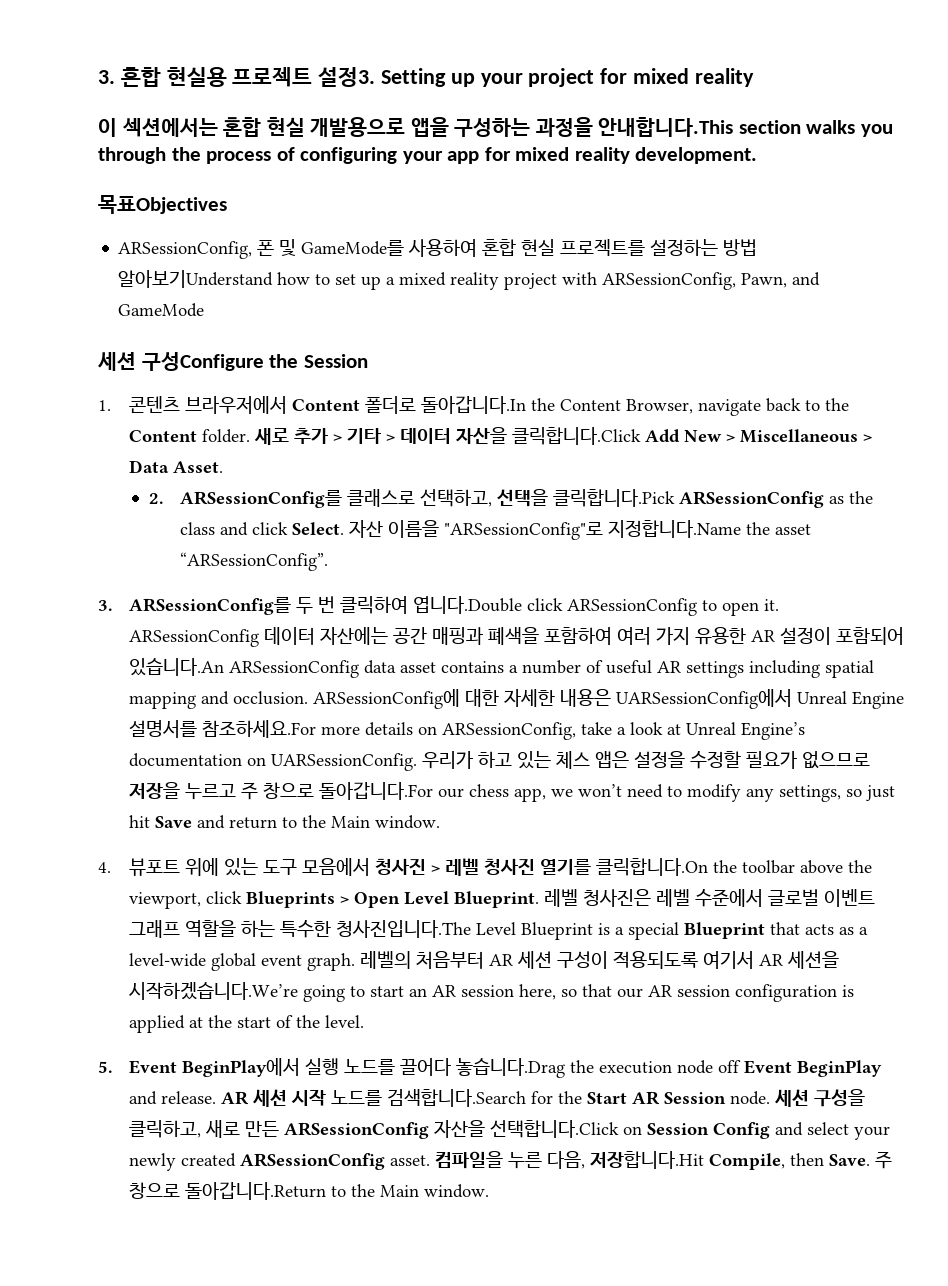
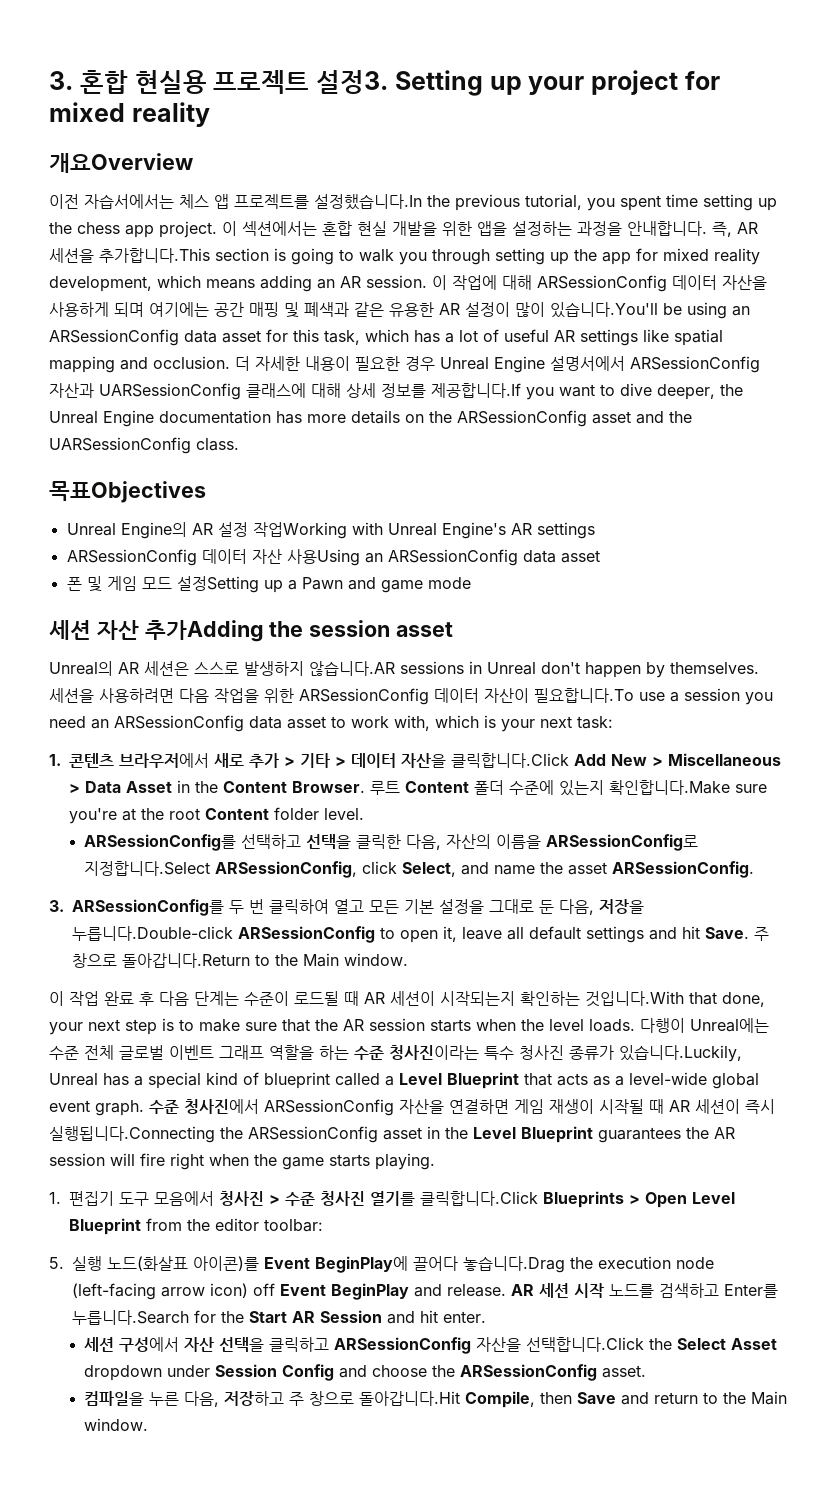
[98,117,893,137] [98,147,758,164] [98,195,227,214] [118,239,758,259] [118,270,821,290] [118,303,205,317] [98,352,368,371] [98,396,849,416] [128,429,250,443] 이 섹션에서는 혼합 현실 개발용으로 앱을 구성하는 과정을 안내합니다.This section walks you through the process of configuring your app for mixed reality development. // 목표Objectives // ARSessionConfig, 폰 및 GameMode를 사용하여 혼합 현실 프로젝트를 설정하는 방법 알아보기Understand how to set up a mixed reality project with ARSessionConfig, Pawn, and GameMode // 세션 구성Configure the Session // 1. 콘텐츠 브라우저에서 Content 폴더로 돌아갑니다.In the Content Browser, navigate back to the Content folder. -> [49,153,193,173] [49,194,777,211] [49,221,758,238] [49,248,760,265] [49,275,767,292] [49,302,750,319] [49,329,723,346] [49,356,760,373] [49,383,743,400] [49,410,692,427] [49,437,239,454] [49,481,206,503] [66,522,595,539] [66,549,600,566] [66,576,471,593] [49,620,454,642] [49,661,759,678] [49,688,773,705] [49,715,613,732] [49,753,209,768] 개요Overview // 이전 자습서에서는 체스 앱 프로젝트를 설정했습니다.In the previous tutorial, you spent time setting up the chess app project. 이 섹션에서는 혼합 현실 개발을 위한 앱을 설정하는 과정을 안내합니다. 즉, AR 세션을 추가합니다.This section is going to walk you through setting up the app for mixed reality development, which means adding an AR session. 이 작업에 대해 ARSessionConfig 데이터 자산을 사용하게 되며 여기에는 공간 매핑 및 폐색과 같은 유용한 AR 설정이 많이 있습니다.You'll be using an ARSessionConfig data asset for this task, which has a lot of useful AR settings like spatial mapping and occlusion. 더 자세한 내용이 필요한 경우 Unreal Engine 설명서에서 ARSessionConfig 자산과 UARSessionConfig 클래스에 대해 상세 정보를 제공합니다.If you want to dive deeper, the Unreal Engine documentation has more details on the ARSessionConfig asset and the UARSessionConfig class. // 목표Objectives // Unreal Engine의 AR 설정 작업Working with Unreal Engine's AR settings // ARSessionConfig 데이터 자산 사용Using an ARSessionConfig data asset // 폰 및 게임 모드 설정Setting up a Pawn and game mode // 세션 자산 추가Adding the session asset // Unreal의 AR 세션은 스스로 발생하지 않습니다.AR sessions in Unreal don't happen by themselves. 세션을 사용하려면 다음 작업을 위한 ARSessionConfig 데이터 자산이 필요합니다.To use a session you need an ARSessionConfig data asset to work with, which is your next task: // 1. 콘텐츠 브라우저에서
[172,461,223,473] [149,489,873,508] [179,520,741,540] Asset. // 2. ARSessionConfig를 클래스로 선택하고, 선택을 클릭합니다.Pick ARSessionConfig as the class and click Select. 자산 이름을 "ARSessionConfig"로 지정합니다.Name -> [126,780,767,796] [69,807,364,824] [84,834,699,851] [84,861,536,878] Asset in the Content Browser. 루트 Content 폴더 수준에 있는지 확인합니다.Make sure you're at the root Content folder level. // ARSessionConfig를 선택하고 선택을 클릭한 다음, 자산의 이름을 ARSessionConfig로 지정합니다.Select ARSessionConfig, click Select, and name
[179,552,328,571] “ARSessionConfig”. -> [612,861,755,878] ARSessionConfig.
[412,596,779,616] [128,627,904,647] [128,658,874,678] [128,689,904,709] [128,720,805,740] [128,751,870,771] [128,782,895,802] [128,815,440,829] [98,858,872,876] [128,889,763,909] 엽니다.Double click ARSessionConfig to open it. ARSessionConfig 데이터 자산에는 공간 매핑과 폐색을 포함하여 여러 가지 유용한 AR 설정이 포함되어 있습니다.An ARSessionConfig data asset contains a number of useful AR settings including spatial mapping and occlusion. ARSessionConfig에 대한 자세한 내용은 UARSessionConfig에서 Unreal Engine 설명서를 참조하세요.For more details on ARSessionConfig, take a look at Unreal Engine’s documentation on UARSessionConfig. 우리가 하고 있는 체스 앱은 설정을 수정할 필요가 없으므로 저장을 누르고 주 창으로 돌아갑니다.For our chess app, we won’t need to modify any settings, so just hit Save and return to the Main window. // 4. 뷰포트 위에 있는 도구 모음에서 청사진 > 레벨 청사진 열기를 클릭합니다.On the toolbar above the viewport, click Blueprints > Open Level Blueprint. 레벨 청사진은 레벨 수준에서 -> [334,899,644,915] [72,926,769,943] [72,953,408,968] [49,991,765,1007] [49,1018,769,1035] [49,1045,114,1060] 열고 모든 기본 설정을 그대로 둔 다음, 저장을 누릅니다.Double-click ARSessionConfig to open it, leave all default settings and hit Save. 주 창으로 돌아갑니다.Return to the Main window. // 이 작업 완료 후 다음 단계는 수준이 로드될 때 AR 세션이 시작되는지 확인하는 것입니다.With that done, your next step is to make sure that the AR session starts when the level loads. 다행이 Unreal에는 수준 전체
[279,920,679,940] 특수한 청사진입니다.The Level Blueprint is a special -> [354,1045,742,1062] [49,1072,442,1089] 수준 청사진이라는 특수 청사진 종류가 있습니다.Luckily, Unreal has a special kind of blueprint called a Level
[359,951,839,969] [128,982,854,1002] [128,1015,364,1033] [98,1058,395,1077] 레벨의 처음부터 AR 세션 구성이 적용되도록 여기서 AR 세션을 시작하겠습니다.We’re going to start an AR session here, so that our AR session configuration is applied at the start of the level. // 5. Event BeginPlay에서 실행 노드를 -> [149,1099,775,1116] [49,1126,735,1143] [49,1153,435,1170] [49,1191,735,1208] [69,1218,323,1235] [49,1256,408,1273] 수준 청사진에서 ARSessionConfig 자산을 연결하면 게임 재생이 시작될 때 AR 세션이 즉시 실행됩니다.Connecting the ARSessionConfig asset in the Level Blueprint guarantees the AR session will fire right when the game starts playing. // 1. 편집기 도구 모음에서 청사진 > 수준 청사진 열기를 클릭합니다.Click Blueprints > Open Level Blueprint from the editor toolbar: // 5. 실행 노드(화살표 아이콘)를 Event BeginPlay에
(713, 1067) none -> [72,1283,248,1300] (left-facing arrow icon)
[386,1089,526,1107] 검색합니다.Search -> [659,1283,778,1298] [72,1310,189,1325] 검색하고 Enter를 누릅니다.Search
[729,1089,865,1107] [128,1120,890,1140] [128,1153,236,1171] node. 세션 구성을 클릭하고, 새로 만든 ARSessionConfig 자산을 선택합니다.Click on Session Config and select your newly created -> [387,1310,486,1324] [84,1337,778,1354] [84,1364,456,1381] and hit enter. // 세션 구성에서 자산 선택을 클릭하고 ARSessionConfig 자산을 선택합니다.Click the Select Asset dropdown under Session Config and choose the
(430, 1160) none -> (647, 1371) //
[589,1151,892,1170] [128,1182,326,1200] 저장합니다.Hit Compile, then Save. 주 창으로 돌아갑니다.Return -> [224,1391,699,1408] 저장하고 주 창으로 돌아갑니다.Hit Compile, then Save and return

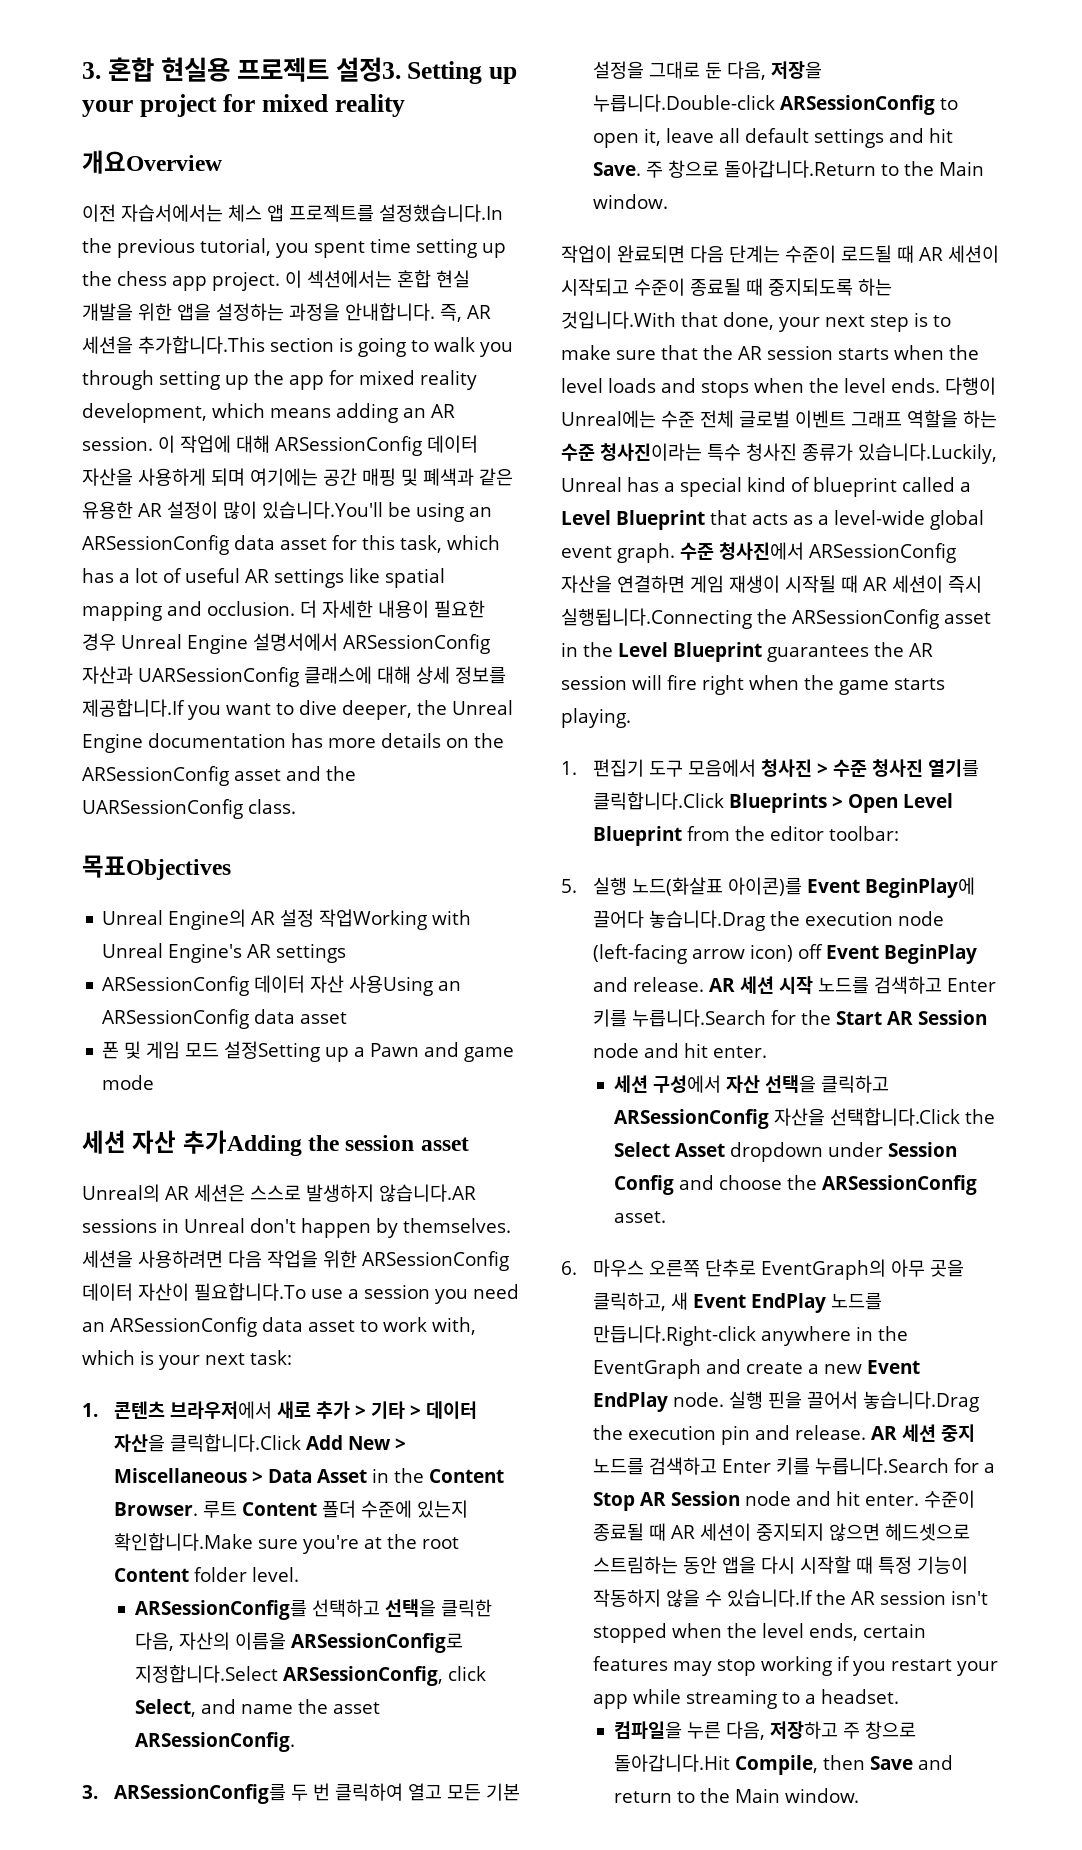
[49,991,154,1006] 이 작업 완료 후 -> [561,245,685,263] 작업이 완료되면
[440,991,580,1006] 시작되는지 확인하는 -> [561,278,892,296] 시작되고 수준이 종료될 때 중지되도록 하는
[589,1019,635,1032] loads. -> [608,378,940,398] loads and stops when the level ends.
[724,1284,778,1298] Enter를 -> [947,978,997,992] [593,1009,628,1027] Enter 키를
(382, 1316) none -> [593,1043,640,1058] node
(647, 1371) none -> [561,1259,965,1280] [593,1292,883,1313] [593,1325,909,1346] [593,1359,921,1379] [593,1391,980,1412] [593,1424,976,1445] [593,1457,996,1475] [593,1490,976,1511] [593,1523,971,1541] [593,1556,969,1574] [593,1589,989,1607] [593,1623,927,1643] [593,1656,999,1676] [593,1689,900,1709] // 6. 마우스 오른쪽 단추로 EventGraph의 아무 곳을 클릭하고, 새 Event EndPlay 노드를 만듭니다.Right-click anywhere in the EventGraph and create a new Event EndPlay node. 실행 핀을 끌어서 놓습니다.Drag the execution pin and release. AR 세션 중지 노드를 검색하고 Enter 키를 누릅니다.Search for a Stop AR Session node and hit enter. 수준이 종료될 때 AR 세션이 중지되지 않으면 헤드셋으로 스트림하는 동안 앱을 다시 시작할 때 특정 기능이 작동하지 않을 수 있습니다.If the AR session isn't stopped when the level ends, certain features may stop working if you restart your app while streaming to a headset.

